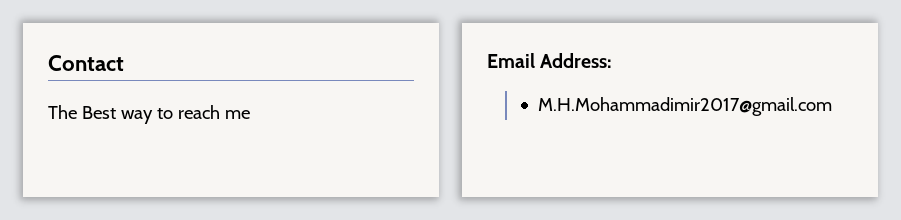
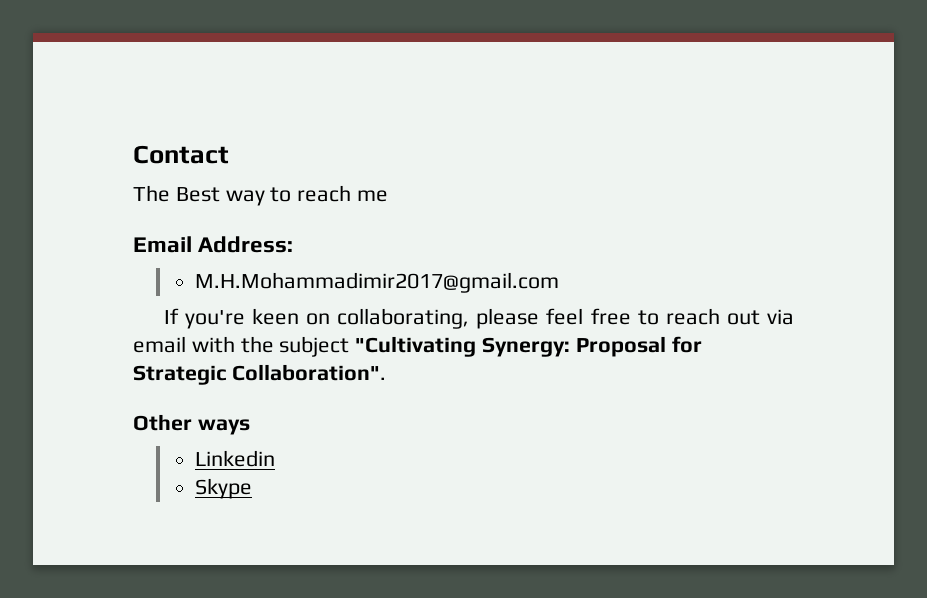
(833, 106) none -> [163,308,794,329] [133,336,702,357] [133,364,386,385] [133,414,250,435] [195,450,276,467] [195,478,253,499] // If you're keen on collaborating, please feel free to reach out via email with the subject "Cultivating Synergy: Proposal for Strategic Collaboration". // Other ways // Linkedin // Skype

